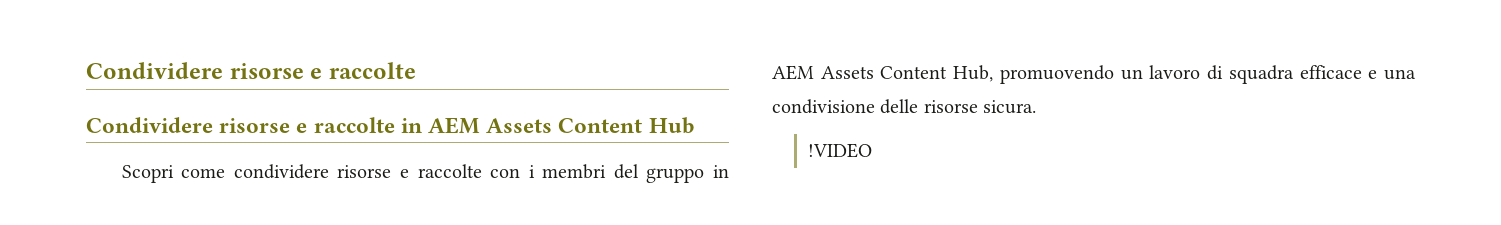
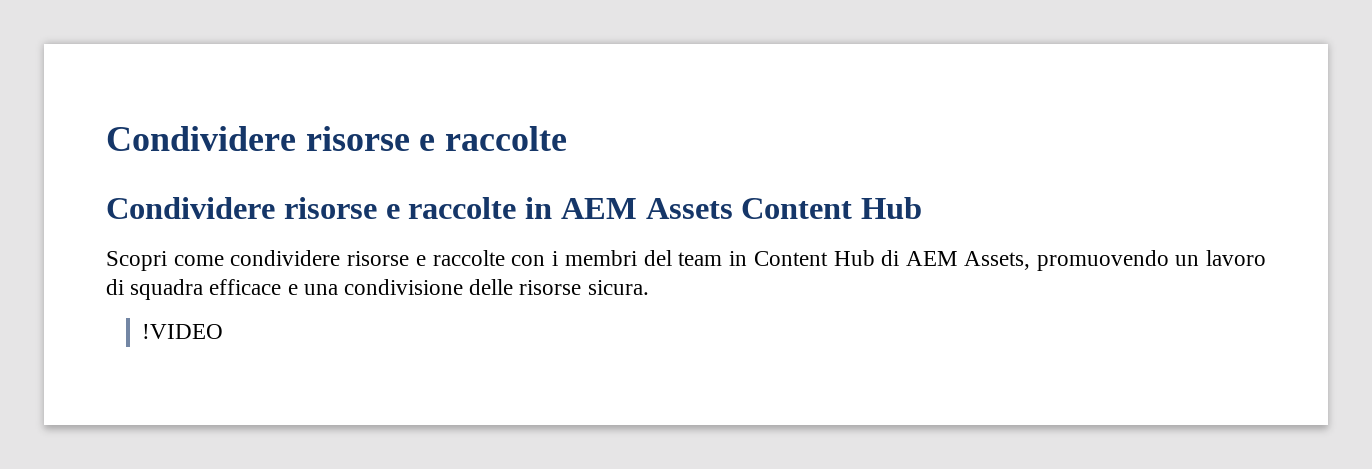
[646,165,729,183] [772,65,994,82] gruppo in AEM Assets Content Hub, -> [678,250,1030,270] team in Content Hub di AEM Assets,

